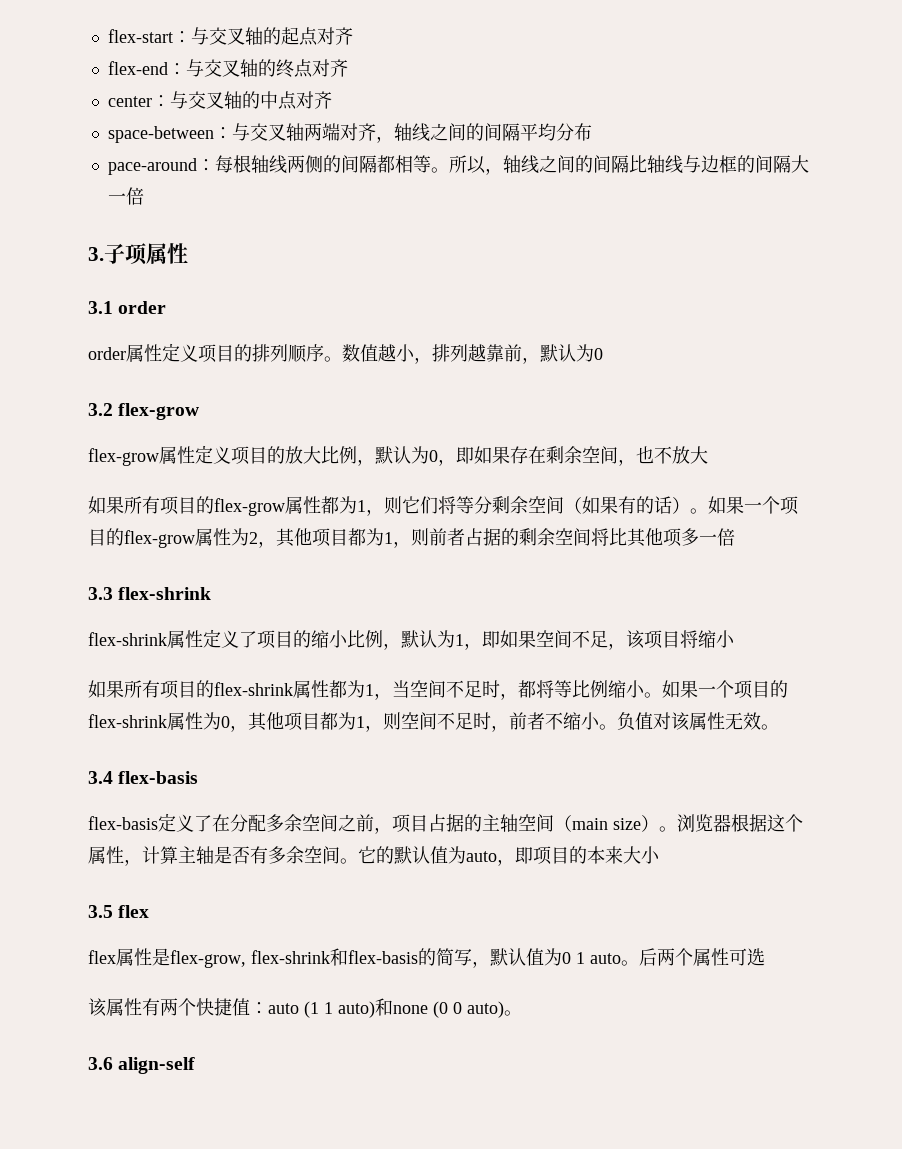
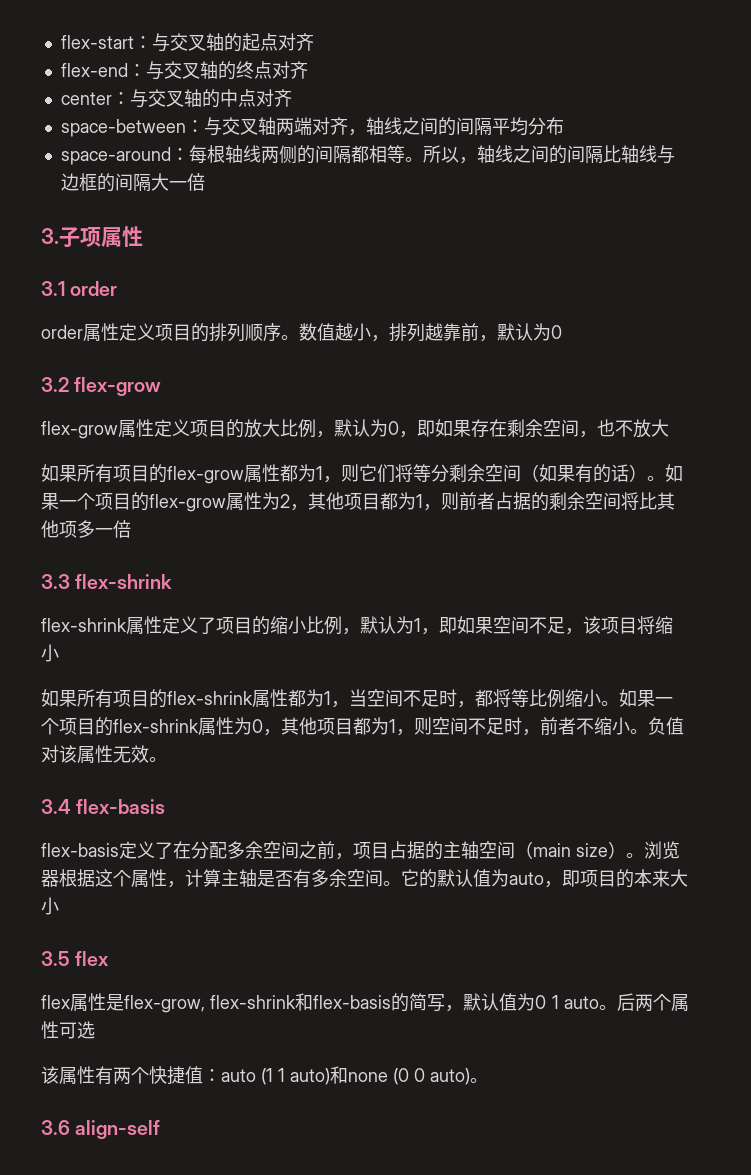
[107,158,197,175] pace-around -> [60,147,171,165] space-around

